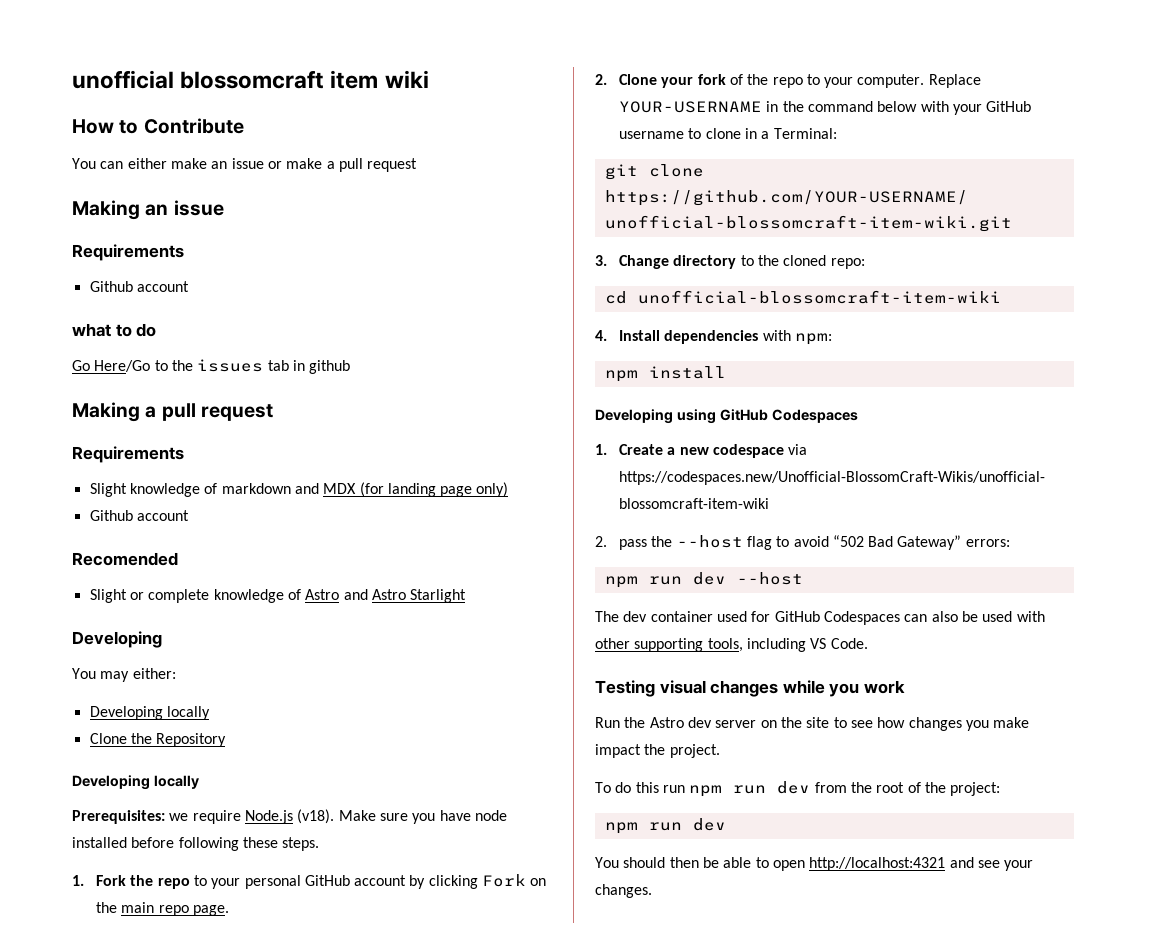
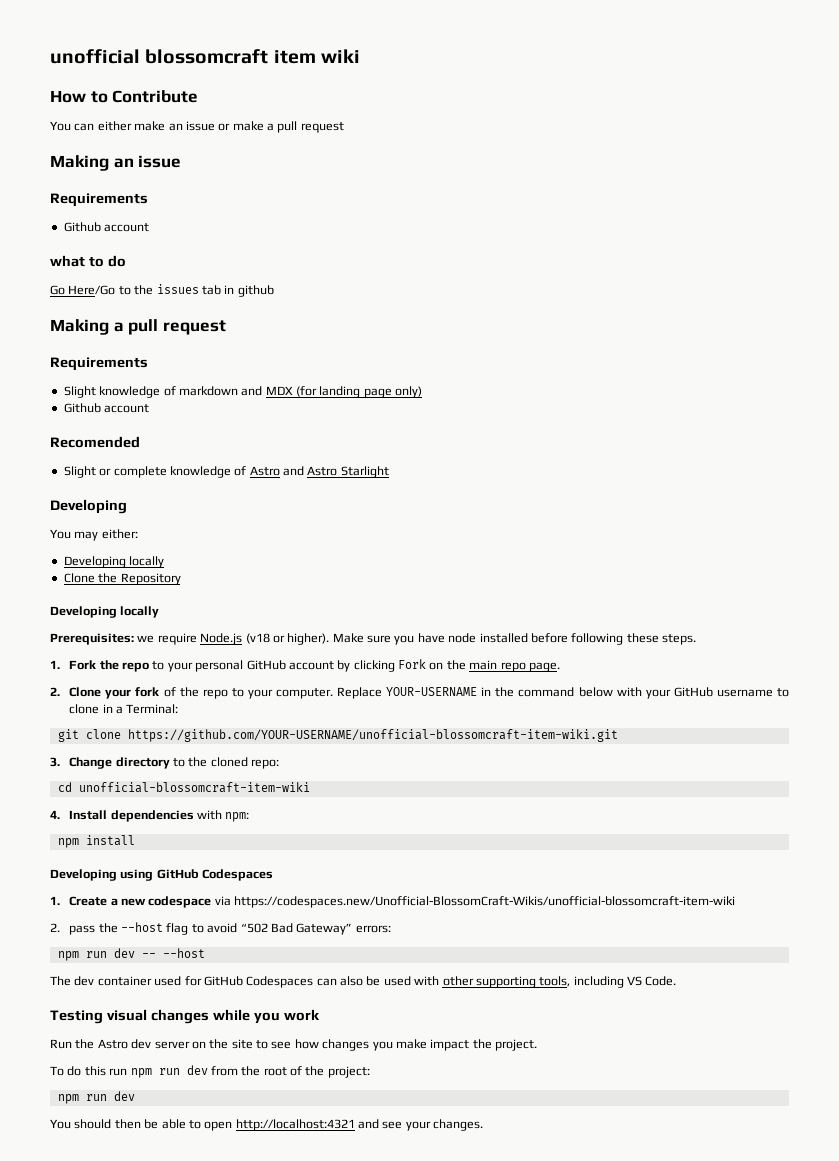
[297,809,335,824] (v18). -> [245,633,330,645] (v18 or higher).
(726, 578) none -> [141,953,156,958] --

